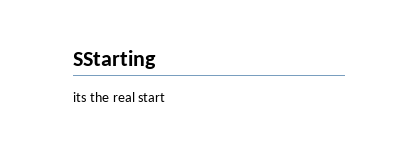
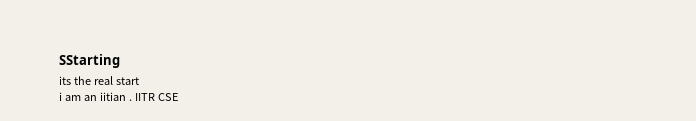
(166, 97) none -> [59,92,178,101] // i am an iitian . IITR CSE

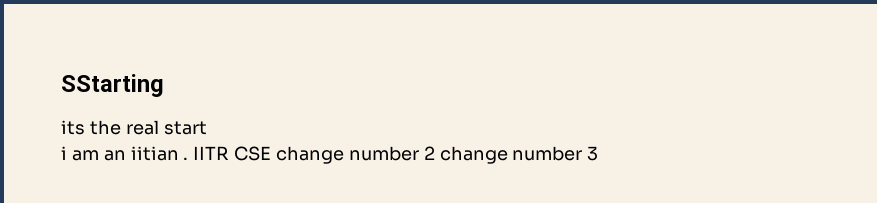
(178, 97) none -> [276,146,599,164] change number 2 change number 3

